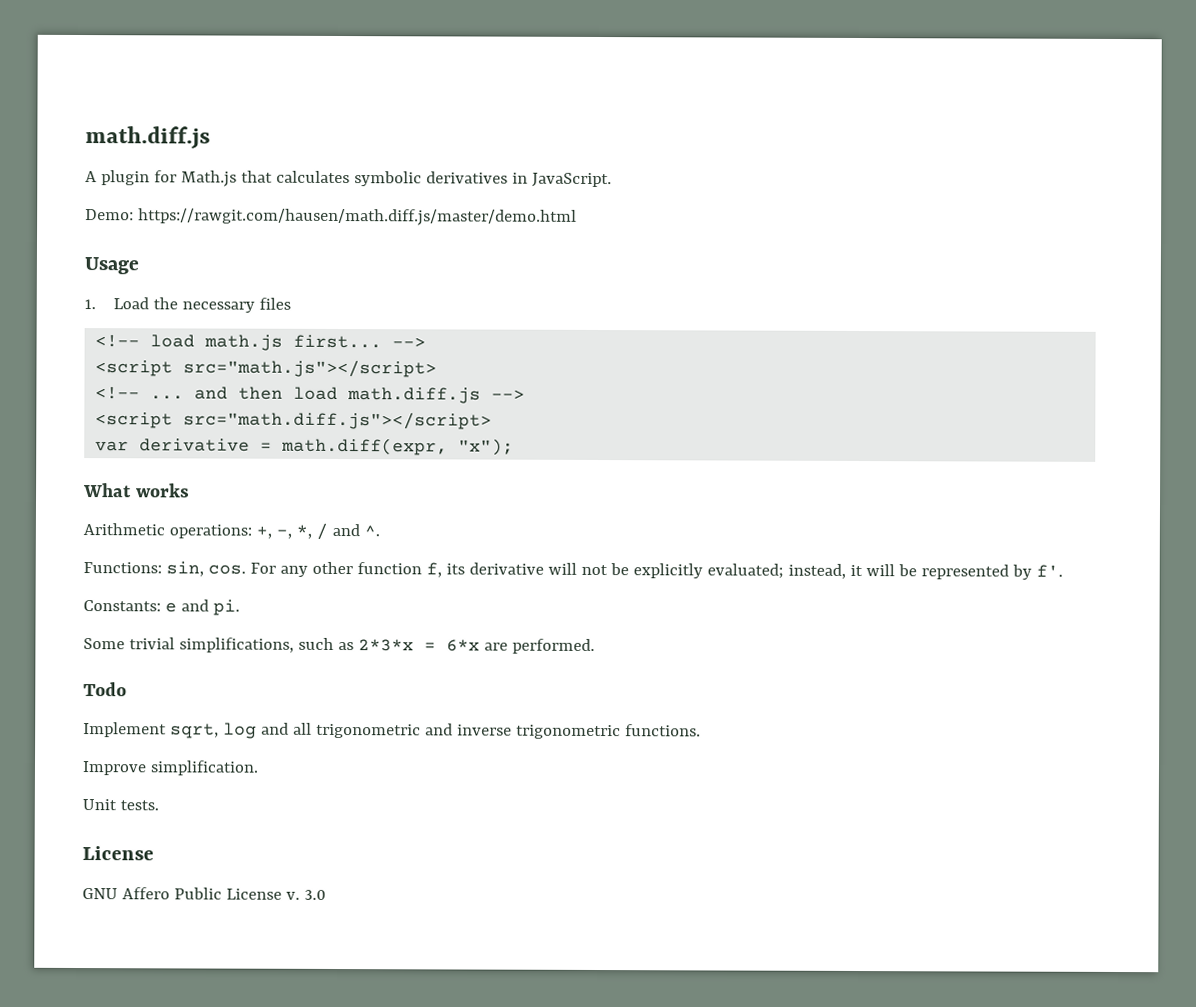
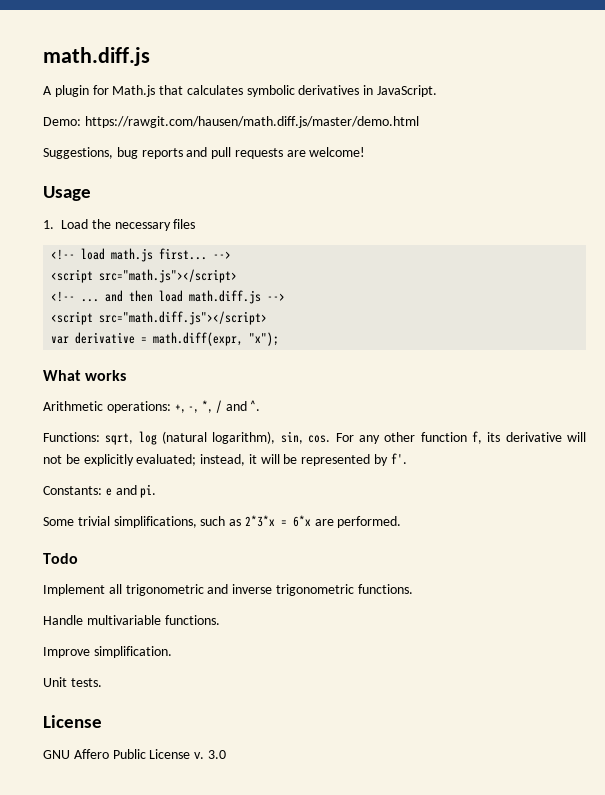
(577, 217) none -> [43,147,366,159] // Suggestions, bug reports and pull requests are welcome!
(162, 568) none -> [105,431,276,445] sqrt, log (natural logarithm),
[169,722,289,739] sqrt, log and -> (105, 590) none
(701, 730) none -> [43,615,220,625] // Handle multivariable functions.

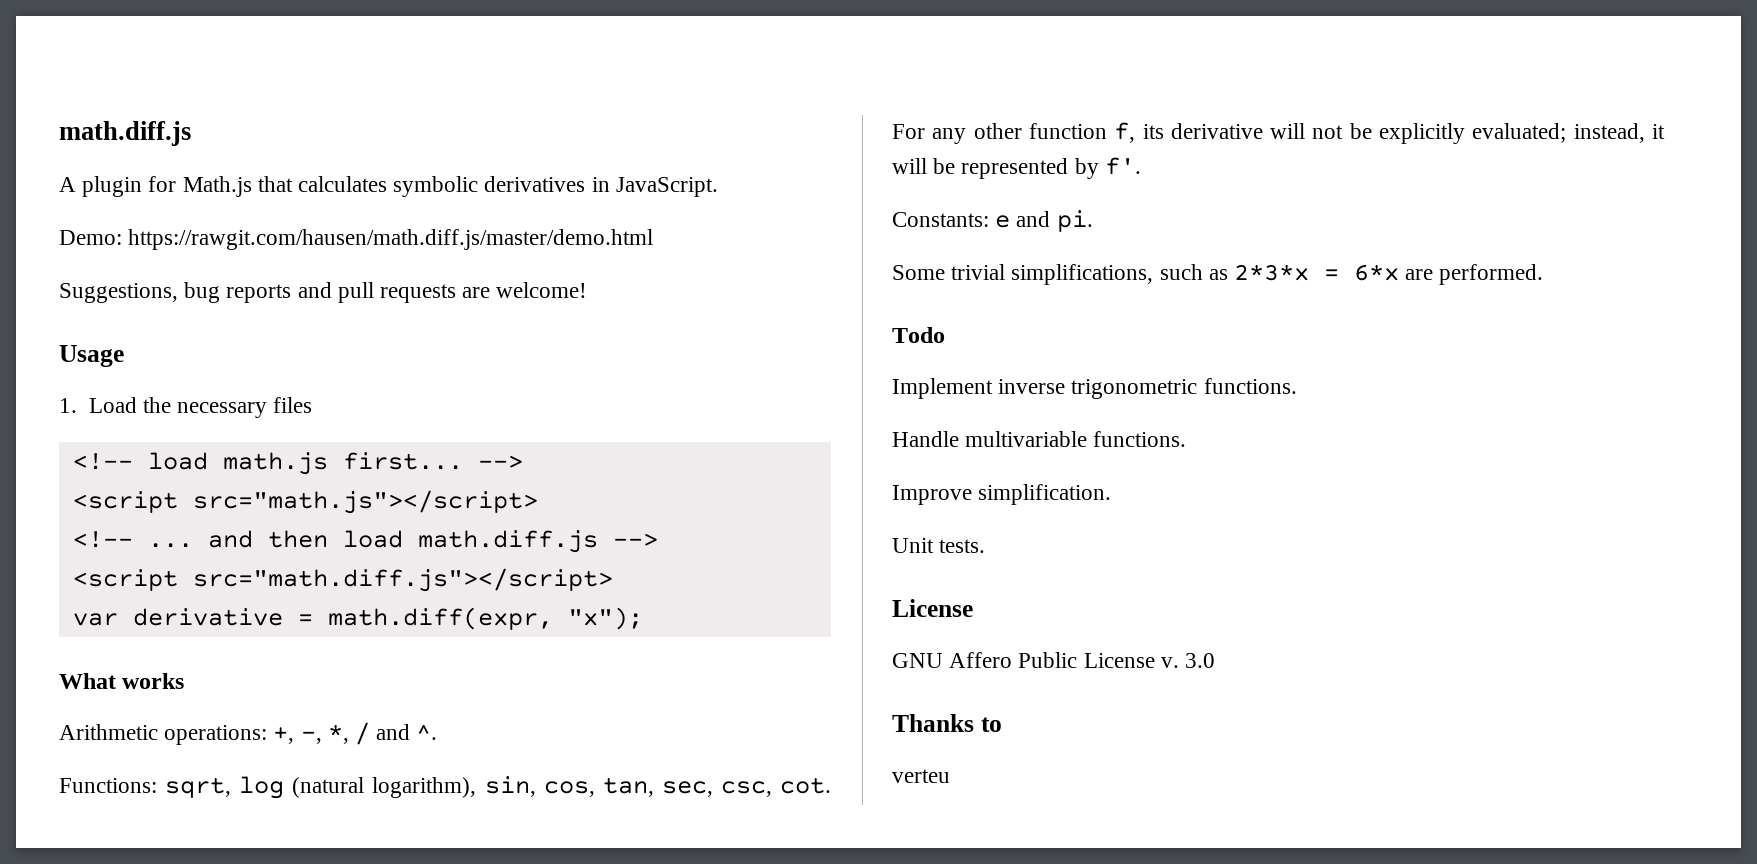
[308,435,331,443] cos. -> [543,777,832,797] cos, tan, sec, csc, cot.
[108,584,229,596] all trigonometric and -> (993, 388) none
(226, 754) none -> [892,714,1002,732] [892,769,950,783] // Thanks to // verteu

